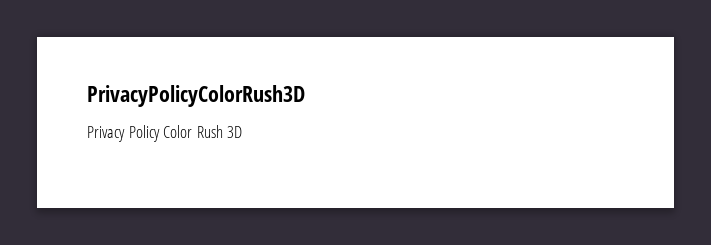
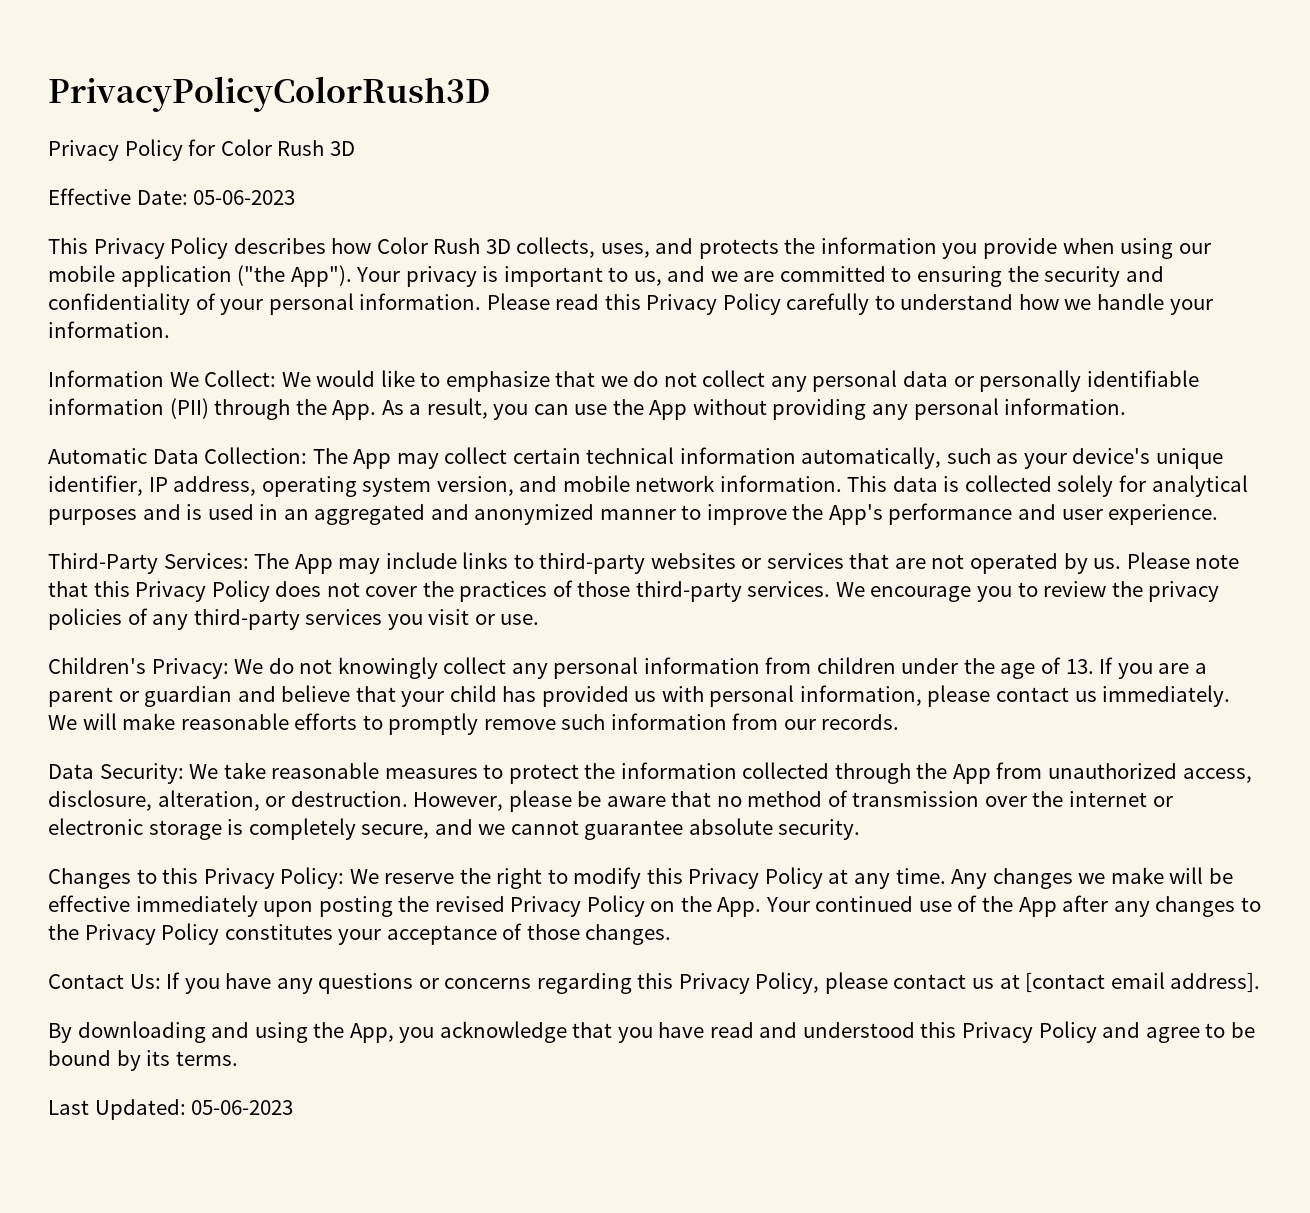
[163,125,243,138] Color Rush 3D -> [188,139,355,156] [48,188,296,205] [48,237,1211,259] [48,265,1164,287] [48,293,1213,315] [48,321,170,338] [48,370,1199,392] [48,398,1127,420] [48,447,1224,469] [48,475,1248,497] [48,503,1219,525] [48,552,1240,574] [48,580,1220,602] [48,608,540,630] [48,657,1207,679] [48,685,1231,707] [48,713,900,735] [48,762,1252,784] [48,790,1173,812] [48,818,861,840] [48,867,1233,889] [48,895,1261,917] [48,923,672,945] [48,972,1261,994] [48,1021,1255,1043] [48,1050,238,1071] [48,1099,294,1120] for Color Rush 3D // Effective Date: 05-06-2023 // This Privacy Policy describes how Color Rush 3D collects, uses, and protects the information you provide when using our mobile application ("the App"). Your privacy is important to us, and we are committed to ensuring the security and confidentiality of your personal information. Please read this Privacy Policy carefully to understand how we handle your information. // Information We Collect: We would like to emphasize that we do not collect any personal data or personally identifiable information (PII) through the App. As a result, you can use the App without providing any personal information. // Automatic Data Collection: The App may collect certain technical information automatically, such as your device's unique identifier, IP address, operating system version, and mobile network information. This data is collected solely for analytical purposes and is used in an aggregated and anonymized manner to improve the App's performance and user experience. // Third-Party Services: The App may include links to third-party websites or services that are not operated by us. Please note that this Privacy Policy does not cover the practices of those third-party services. We encourage you to review the privacy policies of any third-party services you visit or use. // Children's Privacy: We do not knowingly collect any personal information from children under the age of 13. If you are a parent or guardian and believe that your child has provided us with personal information, please contact us immediately. We will make reasonable efforts to promptly remove such information from our records. // Data Security: We take reasonable measures to protect the information collected through the App from unauthorized access, disclosure, alteration, or destruction. However, please be aware that no method of transmission over the internet or electronic storage is completely secure, and we cannot guarantee absolute security. // Changes to this Privacy Policy: We reserve the right to modify this Privacy Policy at any time. Any changes we make will be effective immediately upon posting the revised Privacy Policy on the App. Your continued use of the App after any changes to the Privacy Policy constitutes your acceptance of those changes. // Contact Us: If you have any questions or concerns regarding this Privacy Policy, please contact us at [contact email address]. // By downloading and using the App, you acknowledge that you have read and understood this Privacy Policy and agree to be bound by its terms. // Last Updated: 05-06-2023

